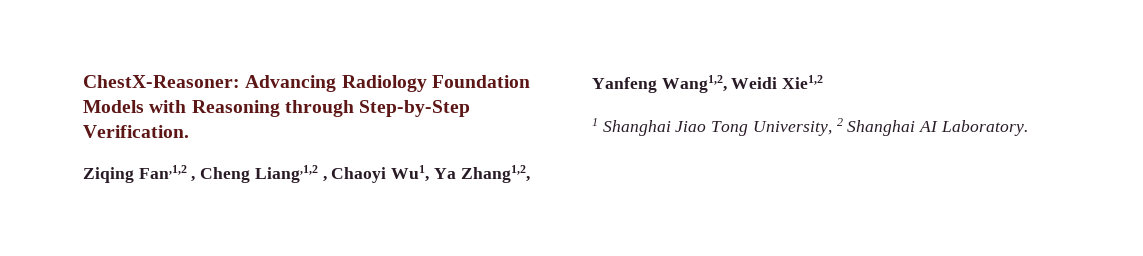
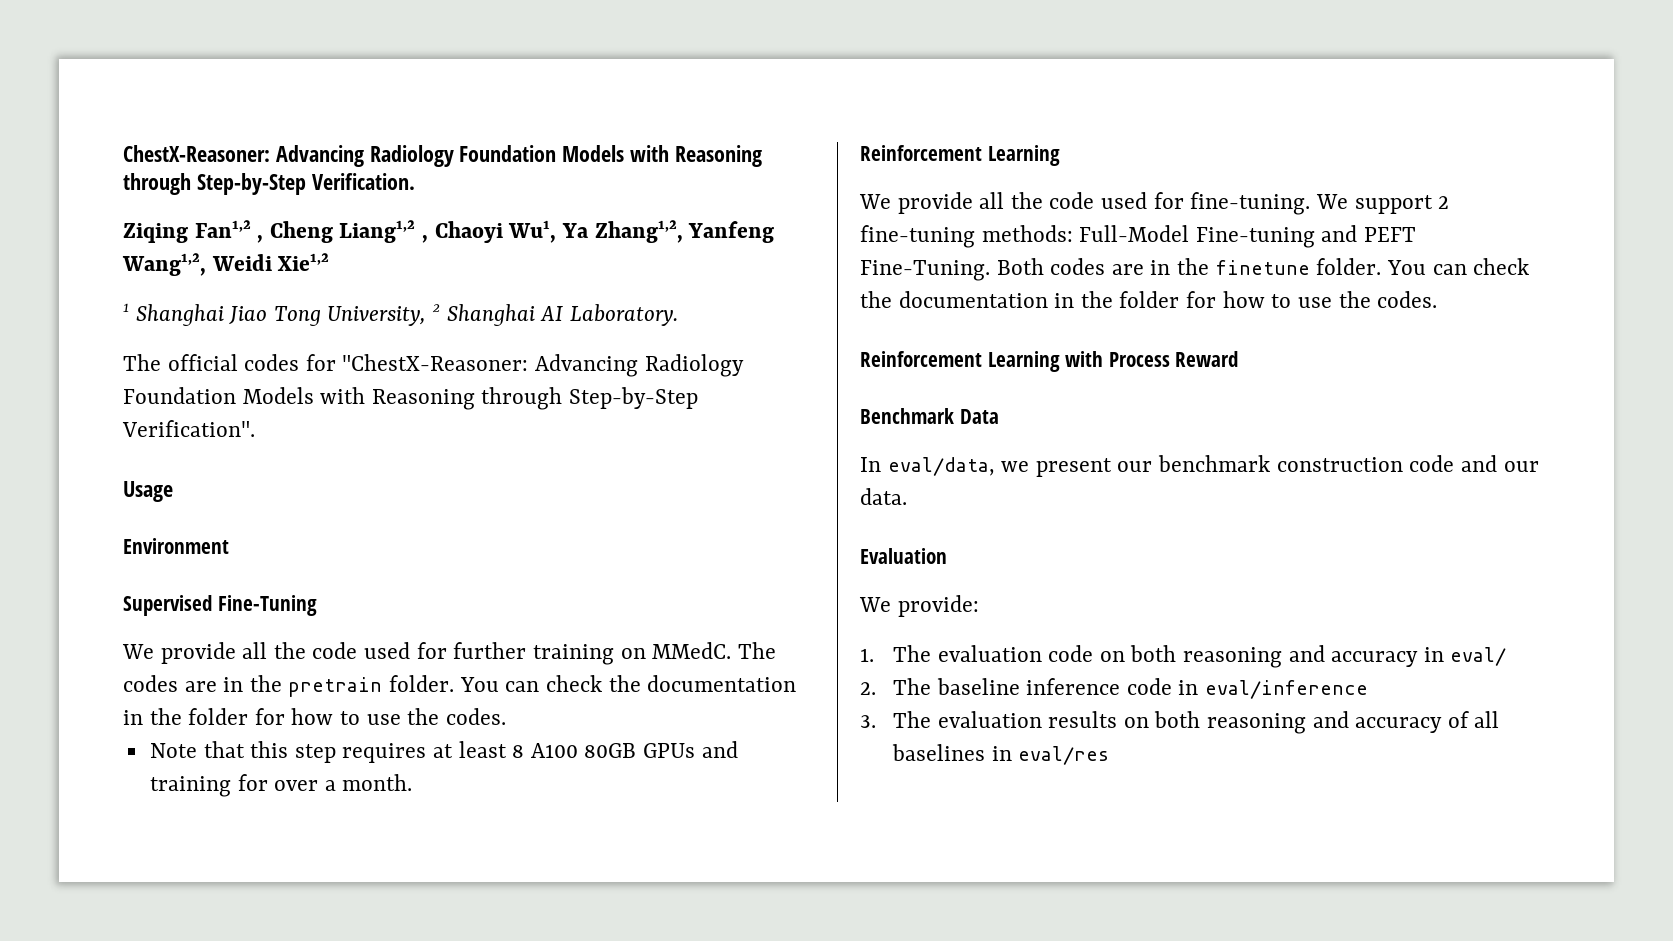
[138,165,187,179] Fan,1,2 -> [194,220,251,238] Fan1,2
[254,165,318,183] Liang,1,2 -> [339,220,416,243] Liang1,2
(1028, 128) none -> [123,354,744,377] [123,387,699,410] [122,420,255,437] [123,481,173,502] [123,538,229,554] [123,595,317,616] [122,642,776,665] [123,675,797,697] [123,708,506,725] [149,741,738,763] [149,774,413,797] [860,145,1060,166] [859,192,1450,215] [860,225,1417,248] [860,258,1530,281] [860,291,1438,308] [860,351,1239,372] [860,408,999,424] [860,455,1539,477] [860,488,907,505] [860,548,947,564] [859,595,979,617] [860,645,1507,668] [860,678,1369,699] [860,711,1500,734] [891,744,1110,765] // The official codes for "ChestX-Reasoner: Advancing Radiology Foundation Models with Reasoning through Step-by-Step Verification". // Usage // Environment // Supervised Fine-Tuning // We provide all the code used for further training on MMedC. The codes are in the pretrain folder. You can check the documentation in the folder for how to use the codes. // Note that this step requires at least 8 A100 80GB GPUs and training for over a month. // Reinforcement Learning // We provide all the code used for fine-tuning. We support 2 fine-tuning methods: Full-Model Fine-tuning and PEFT Fine-Tuning. Both codes are in the finetune folder. You can check the documentation in the folder for how to use the codes. // Reinforcement Learning with Process Reward // Benchmark Data // In eval/data, we present our benchmark construction code and our data. // Evaluation // We provide: // 1. The evaluation code on both reasoning and accuracy in eval/ // 2. The baseline inference code in eval/inference // 3. The evaluation results on both reasoning and accuracy of all baselines in eval/res

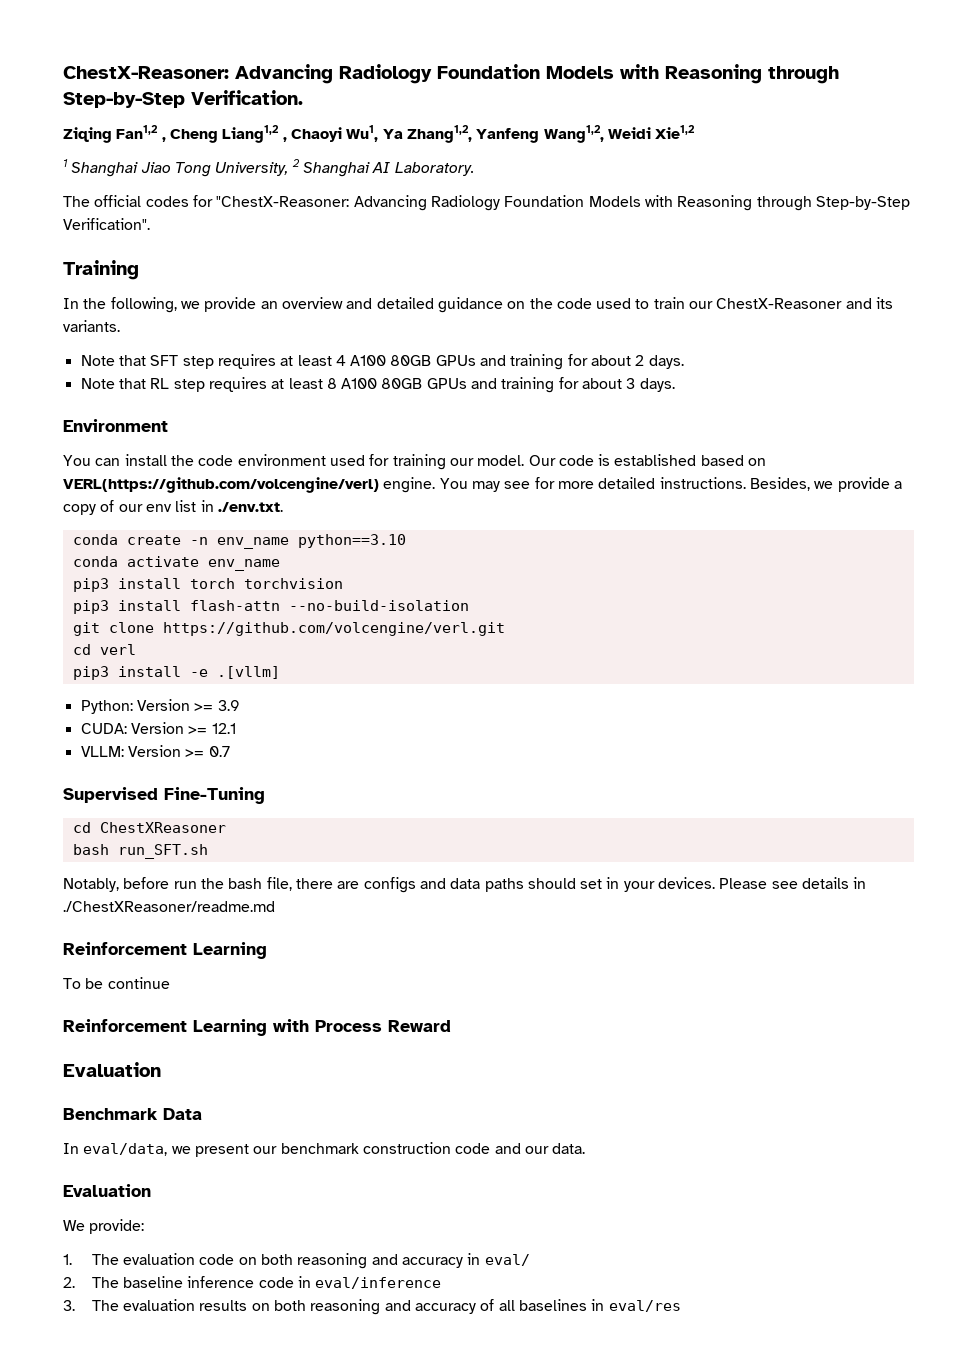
[123,481,173,502] [123,538,229,554] [123,595,317,616] [122,642,776,665] [123,675,797,697] [123,708,506,725] [149,741,289,758] Usage // Environment // Supervised Fine-Tuning // We provide all the code used for further training on MMedC. The codes are in the pretrain folder. You can check the documentation in the folder for how to use the codes. // Note that this -> [63,260,139,280] [63,297,894,313] [63,320,120,332] [80,354,684,370] [80,378,170,389] Training // In the following, we provide an overview and detailed guidance on the code used to train our ChestX-Reasoner and its variants. // Note that SFT step requires at least 4 A100 80GB GPUs and training for about 2 days. // Note that RL
[274,774,413,791] [860,145,1060,166] [859,192,1450,215] [860,225,1417,248] [860,258,1530,281] [860,291,1438,308] over a month. // Reinforcement Learning // We provide all the code used for fine-tuning. We support 2 fine-tuning methods: Full-Model Fine-tuning and PEFT Fine-Tuning. Both codes are in the finetune folder. You can check the documentation in the folder for how to use the codes. -> [582,378,675,392] [63,419,168,432] [63,454,767,470] [63,477,902,493] [63,500,283,515] [72,534,406,549] [72,556,280,571] [72,578,343,592] [72,600,469,614] [72,622,505,636] [72,644,136,655] [72,666,280,680] [80,699,240,714] [80,722,236,734] [80,745,230,757] [63,787,265,804] [72,822,226,833] [72,844,208,859] [63,877,867,893] [63,901,275,912] [63,942,267,959] [63,977,170,989] about 3 days. // Environment // You can install the code environment used for training our model. Our code is established based on VERL(https://github.com/volcengine/verl) engine. You may see for more detailed instructions. Besides, we provide a copy of our env list in ./env.txt. // conda create -n env_name python==3.10 // conda activate env_name // pip3 install torch torchvision // pip3 install flash-attn --no-build-isolation // git clone https://github.com/volcengine/verl.git // cd verl // pip3 install -e .[vllm] // Python: Version >= 3.9 // CUDA: Version >= 12.1 // VLLM: Version >= 0.7 // Supervised Fine-Tuning // cd ChestXReasoner // bash run_SFT.sh // Notably, before run the bash file, there are configs and data paths should set in your devices. Please see details in ./ChestXReasoner/readme.md // Reinforcement Learning // To be continue
(1239, 359) none -> [63,1062,161,1077] // Evaluation

